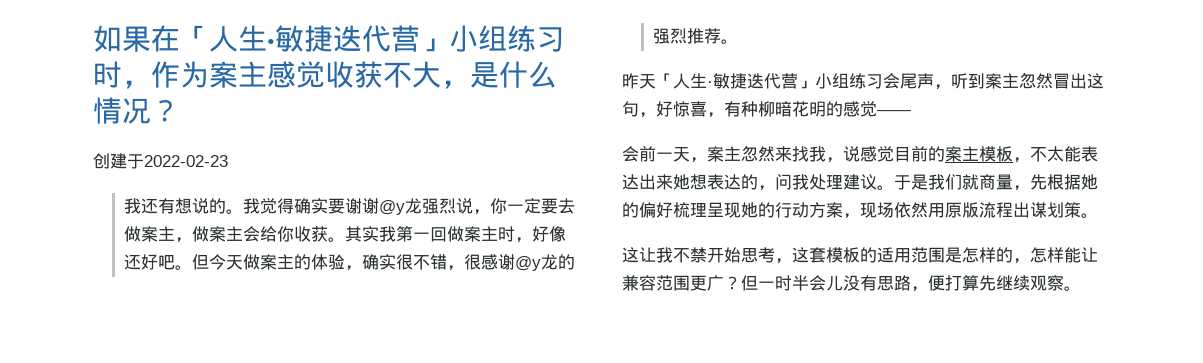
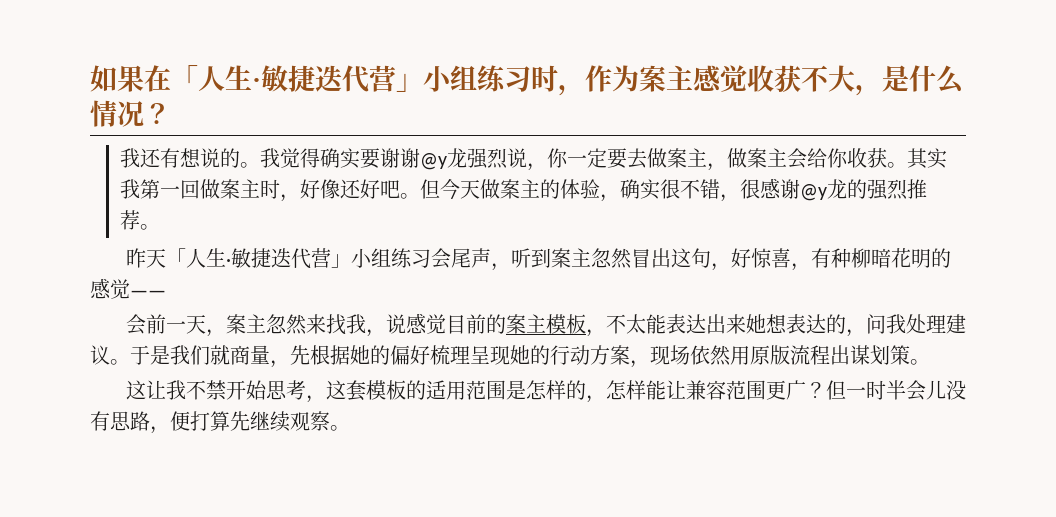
[93,153,228,169] // 创建于2022-02-23 -> (171, 113) none

